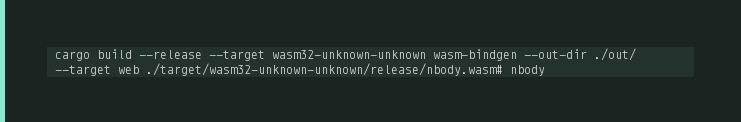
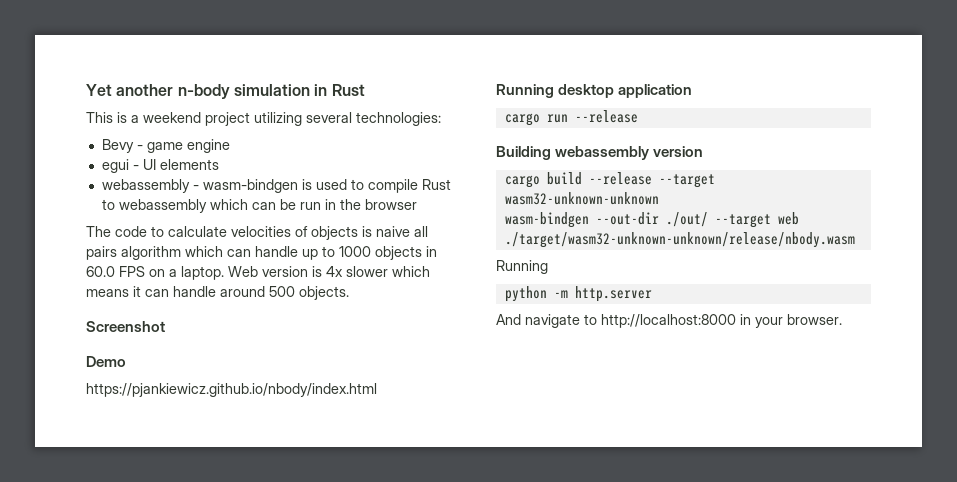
(54, 56) none -> [86,84,365,99] [86,112,441,126] [101,139,230,153] [101,159,219,173] [101,179,451,193] [101,199,417,213] [86,226,428,240] [86,246,437,260] [86,266,430,280] [86,286,349,300] [86,321,165,332] [86,356,126,367] [86,383,377,397] [496,84,693,98] [504,110,638,126] [496,146,704,160] Yet another n-body simulation in Rust // This is a weekend project utilizing several technologies: // Bevy - game engine // egui - UI elements // webassembly - wasm-bindgen is used to compile Rust to webassembly which can be run in the browser // The code to calculate velocities of objects is naive all pairs algorithm which can handle up to 1000 objects in 60.0 FPS on a laptop. Web version is 4x slower which means it can handle around 500 objects. // Screenshot // Demo // https://pjankiewicz.github.io/nbody/index.html // Running desktop application // cargo run --release // Building webassembly version //
(426, 54) none -> (659, 198) //
[145,63,545,76] ./target/wasm32-unknown-unknown/release/nbody.wasm# nbody -> [504,232,855,248] [496,260,548,274] [504,286,652,302] [496,314,842,328] ./target/wasm32-unknown-unknown/release/nbody.wasm // Running // python -m http.server // And navigate to http://localhost:8000 in your browser.

